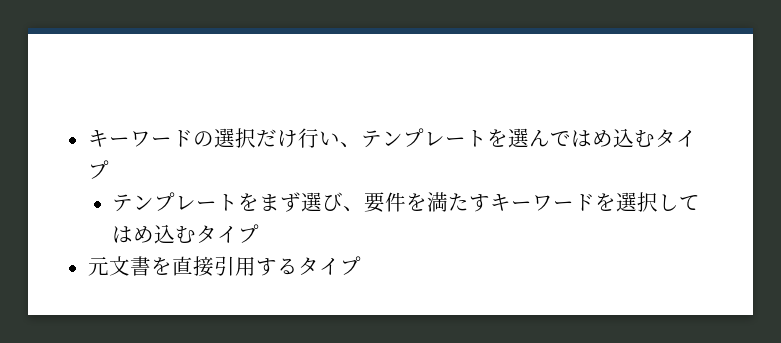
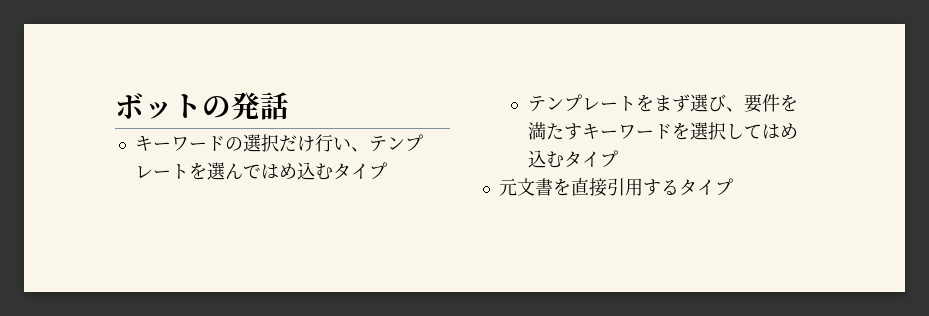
(87, 138) none -> [115,92,289,120] ボットの発話 //

